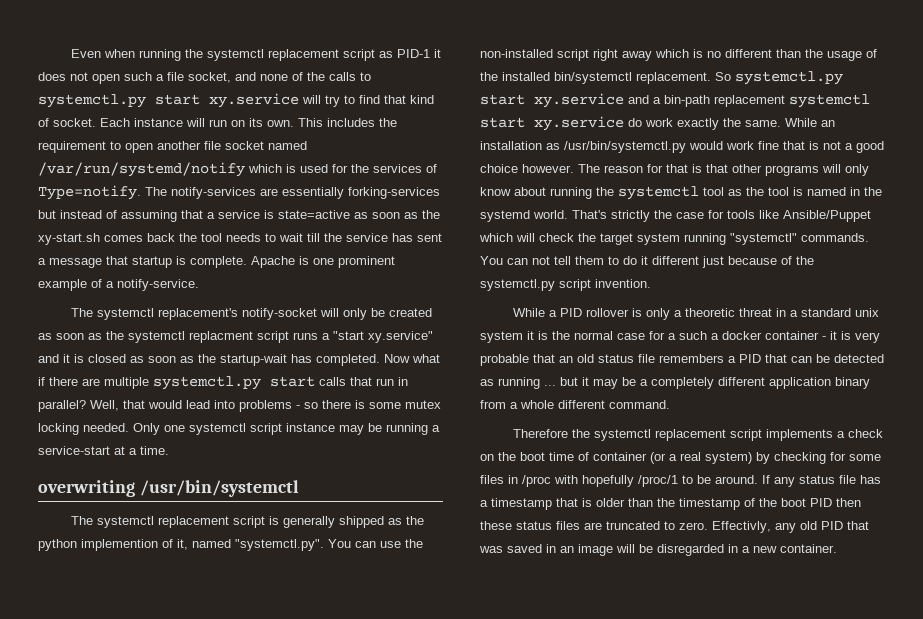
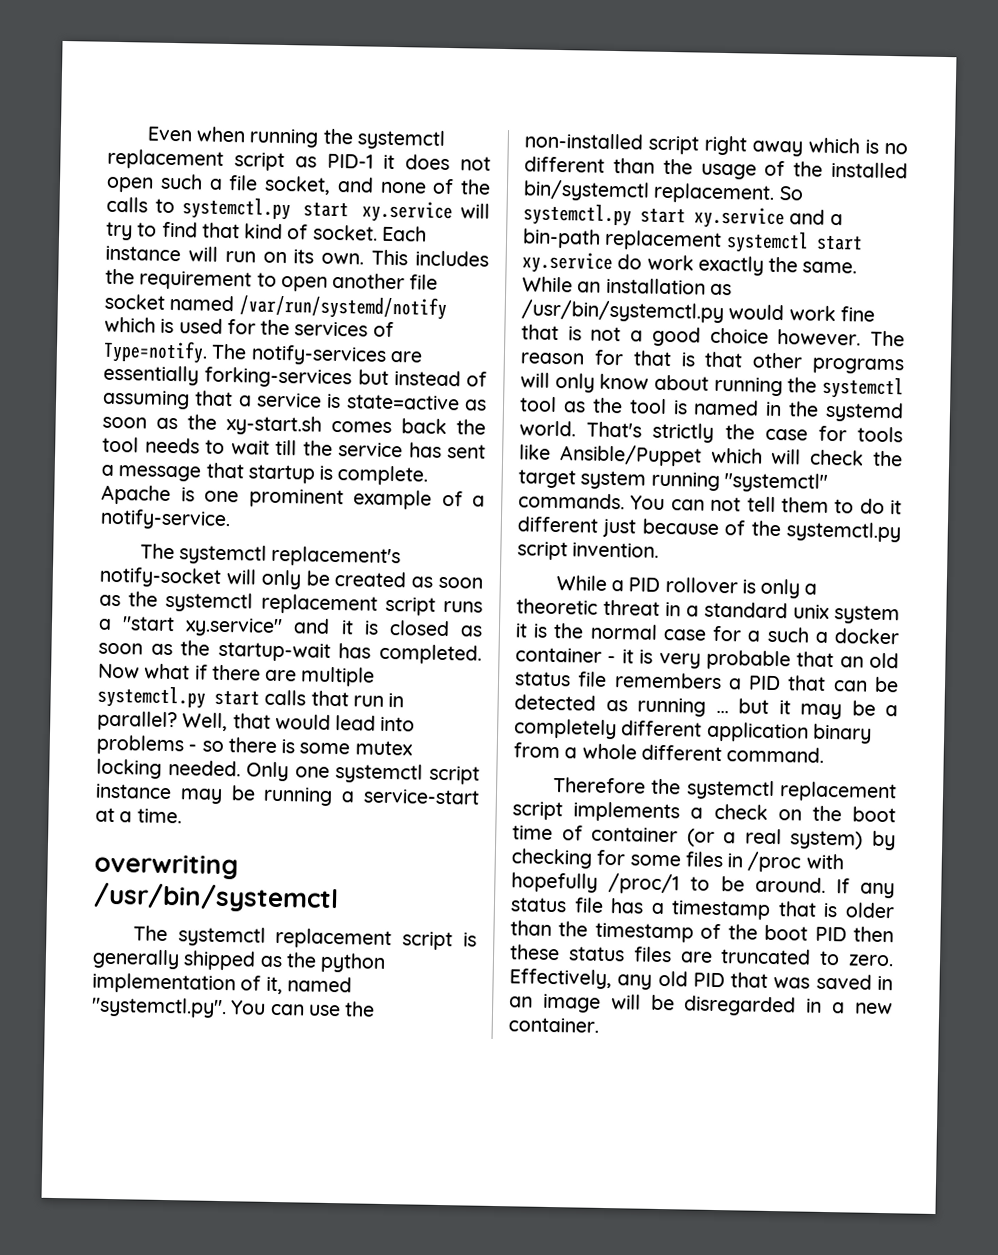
[189,331,253,343] replacment -> [260,593,378,615] replacement
[81,539,158,551] implemention -> [92,972,236,995] implementation
[712,521,771,533] Effectivly, -> [509,968,612,990] Effectively,

